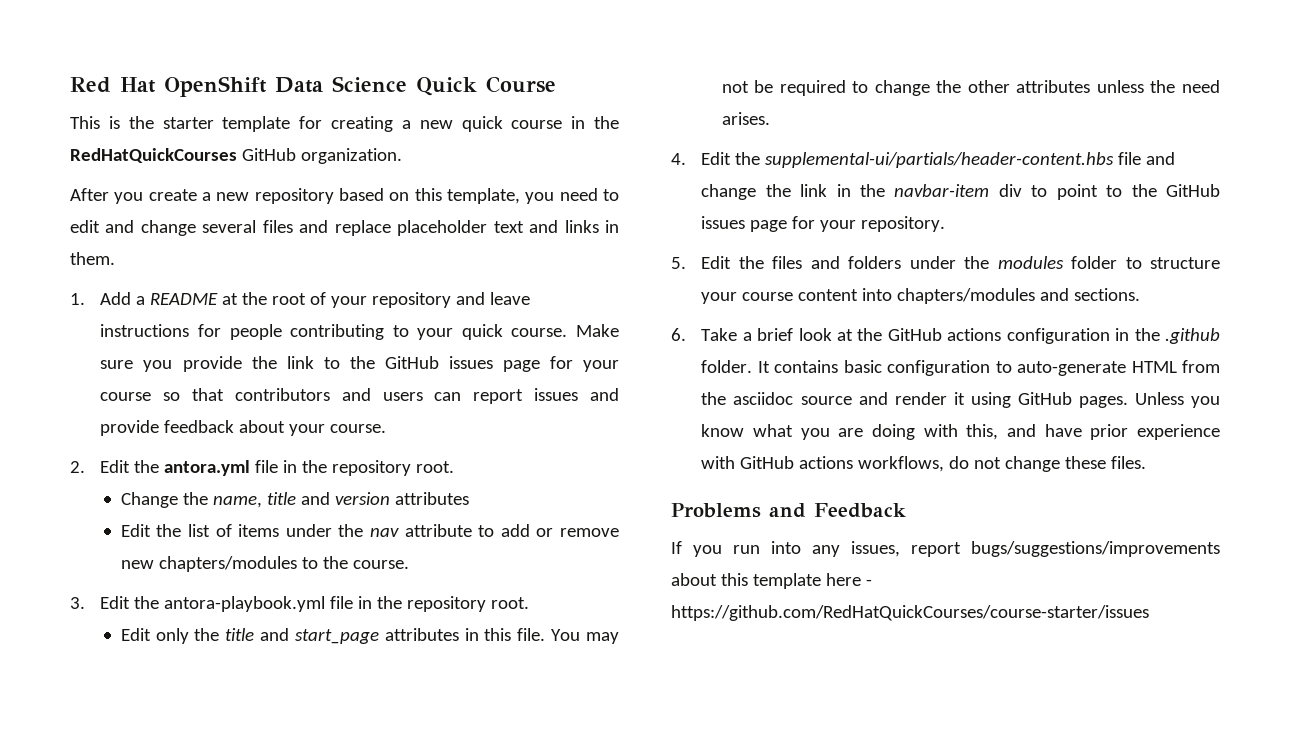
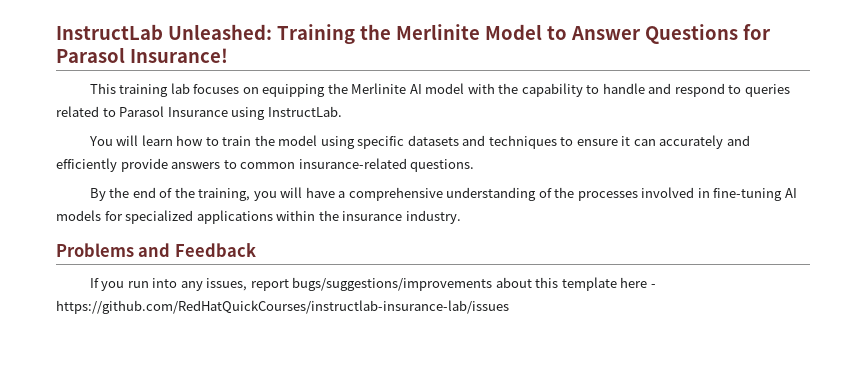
[70,76,556,97] [70,116,619,132] [70,148,402,164] [70,188,619,204] [70,220,619,236] [70,252,115,265] [70,292,531,308] [100,324,619,340] [100,356,619,372] [100,388,620,404] [100,420,387,436] [70,460,455,476] [120,492,469,508] [120,524,619,537] [120,556,409,572] [70,596,530,612] [120,628,619,644] [721,80,1221,96] [721,112,770,125] [671,152,1176,168] [701,184,1220,200] [701,216,946,232] [671,256,1220,269] [701,288,1141,304] [671,328,1220,344] [701,360,1220,376] [701,392,1220,408] [701,424,1220,440] [701,456,1147,472] Red Hat OpenShift Data Science Quick Course // This is the starter template for creating a new quick course in the RedHatQuickCourses GitHub organization. // After you create a new repository based on this template, you need to edit and change several files and replace placeholder text and links in them. // 1. Add a README at the root of your repository and leave instructions for people contributing to your quick course. Make sure you provide the link to the GitHub issues page for your course so that contributors and users can report issues and provide feedback about your course. // 2. Edit the antora.yml file in the repository root. // Change the name, title and version attributes // Edit the list of items under the nav attribute to add or remove new chapters/modules to the course. // 3. Edit the antora-playbook.yml file in the repository root. // Edit only the title and start_page attributes in this file. You may not be required to change the other attributes unless the need arises. // 4. Edit the supplemental-ui/partials/header-content.hbs file and change the link in the navbar-item div to point to the GitHub issues page for your repository. // 5. Edit the files and folders under the modules folder to structure your course content into chapters/modules and sections. // 6. Take a brief look at the GitHub actions configuration in the .github folder. It contains basic configuration to auto-generate HTML from the asciidoc source and render it using GitHub pages. Unless you know what you are doing with this, and have prior experience with GitHub actions workflows, do not change these files. -> [56,24,771,44] [56,47,228,63] [89,83,790,97] [56,106,342,120] [88,135,750,149] [56,158,475,172] [89,187,797,201] [56,210,461,224] InstructLab Unleashed: Training the Merlinite Model to Answer Questions for Parasol Insurance! // This training lab focuses on equipping the Merlinite AI model with the capability to handle and respond to queries related to Parasol Insurance using InstructLab. // You will learn how to train the model using specific datasets and techniques to ensure it can accurately and efficiently provide answers to common insurance-related questions. // By the end of the training, you will have a comprehensive understanding of the processes involved in fine-tuning AI models for specialized applications within the insurance industry.
[671,605,1149,621] https://github.com/RedHatQuickCourses/course-starter/issues -> [56,300,509,314] https://github.com/RedHatQuickCourses/instructlab-insurance-lab/issues

